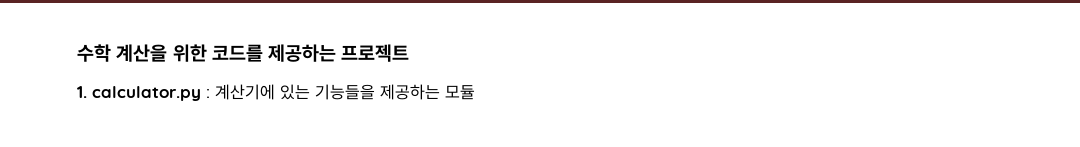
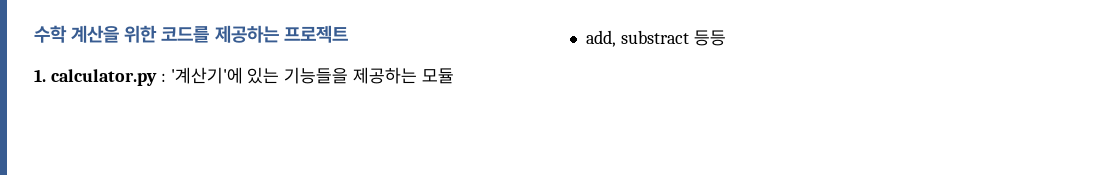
[215,84,275,100] 계산기에 -> [170,67,243,84] '계산기'에
(475, 92) none -> [585,30,726,47] // add, substract 등등

